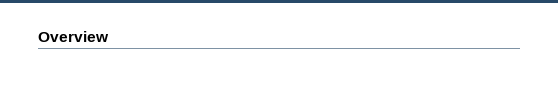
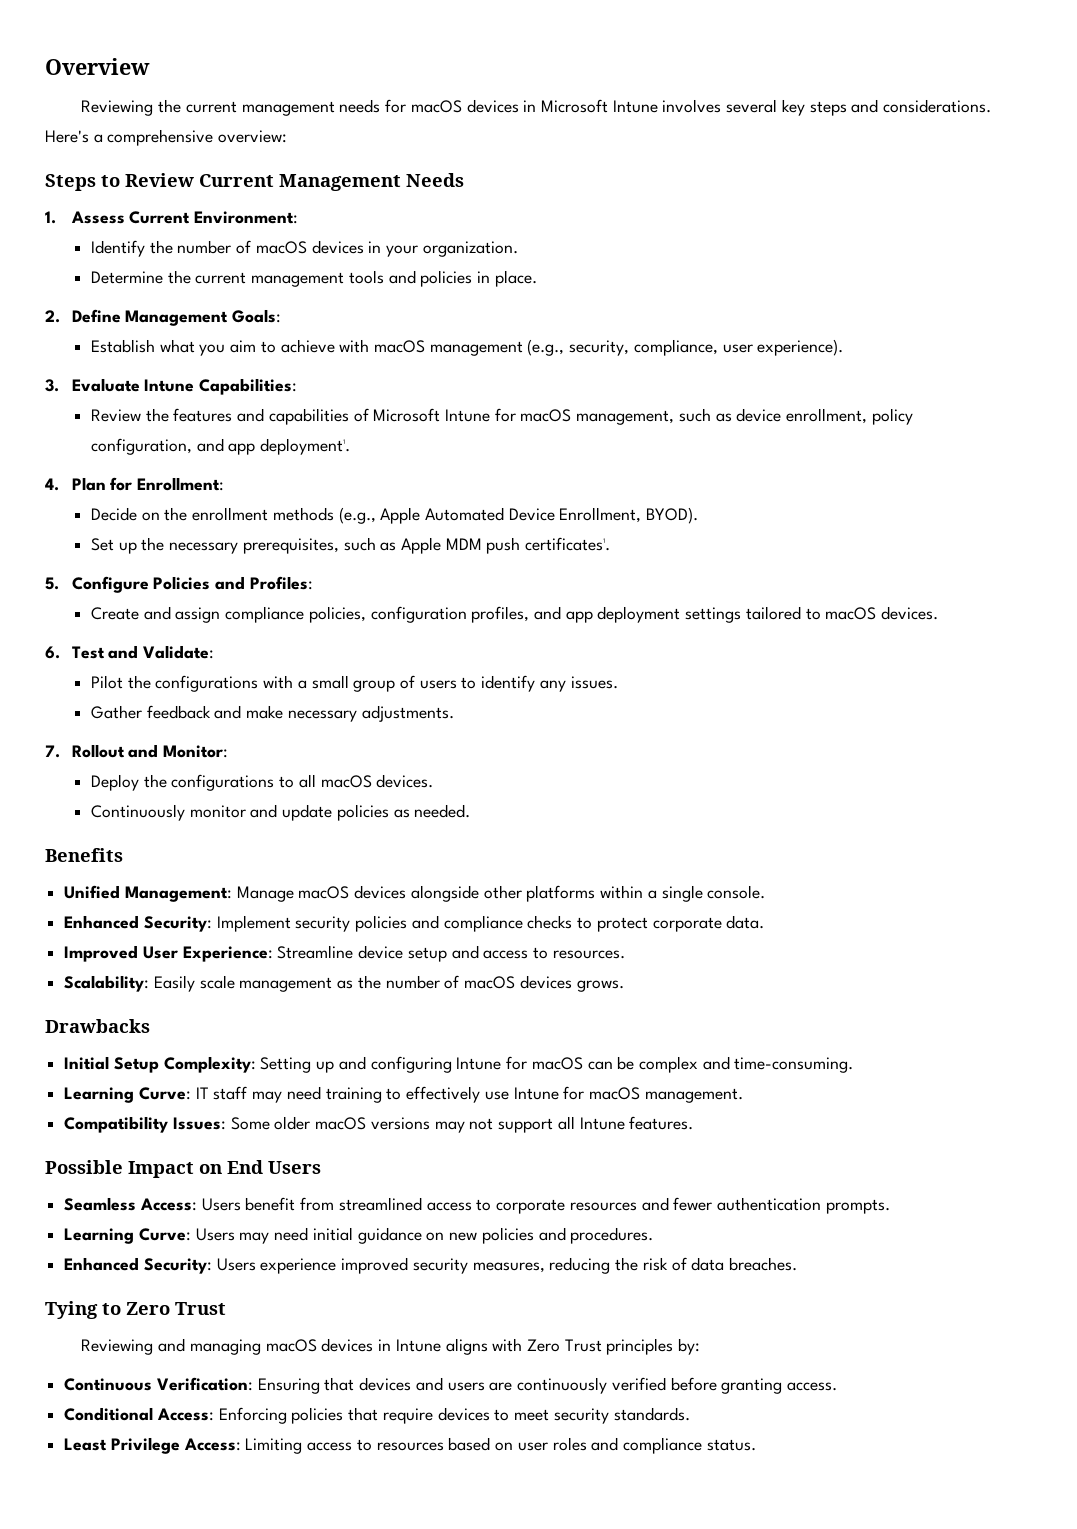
(109, 36) none -> [81,99,992,116] [45,129,288,146] [45,173,464,191] [45,211,299,224] [90,240,518,257] [90,270,537,287] [45,309,282,326] [90,339,844,356] [45,378,298,395] [90,408,913,425] [90,438,351,455] [45,477,225,491] [90,507,699,524] [90,537,611,554] [45,576,313,593] [90,606,939,623] [45,645,215,659] [90,675,618,692] [90,705,454,722] [45,744,229,758] [90,774,434,791] [90,804,471,821] [45,848,123,862] [64,885,766,902] [64,915,765,932] [64,945,625,962] [64,975,624,992] [45,1019,150,1033] [64,1056,854,1073] [64,1086,743,1103] [64,1116,694,1133] [45,1160,321,1178] [64,1197,890,1214] [64,1227,654,1244] [64,1257,797,1274] [45,1301,226,1319] [81,1338,701,1355] [64,1377,837,1394] [64,1407,690,1424] [64,1437,756,1454] // Reviewing the current management needs for macOS devices in Microsoft Intune involves several key steps and considerations. Here's a comprehensive overview: // Steps to Review Current Management Needs // 1. Assess Current Environment: // Identify the number of macOS devices in your organization. // Determine the current management tools and policies in place. // 2. Define Management Goals: // Establish what you aim to achieve with macOS management (e.g., security, compliance, user experience). // 3. Evaluate Intune Capabilities: // Review the features and capabilities of Microsoft Intune for macOS management, such as device enrollment, policy configuration, and app deployment¹. // 4. Plan for Enrollment: // Decide on the enrollment methods (e.g., Apple Automated Device Enrollment, BYOD). // Set up the necessary prerequisites, such as Apple MDM push certificates¹. // 5. Configure Policies and Profiles: // Create and assign compliance policies, configuration profiles, and app deployment settings tailored to macOS devices. // 6. Test and Validate: // Pilot the configurations with a small group of users to identify any issues. // Gather feedback and make necessary adjustments. // 7. Rollout and Monitor: // Deploy the configurations to all macOS devices. // Continuously monitor and update policies as needed. // Benefits // Unified Management: Manage macOS devices alongside other platforms within a single console. // Enhanced Security: Implement security policies and compliance checks to protect corporate data. // Improved User Experience: Streamline device setup and access to resources. // Scalability: Easily scale management as the number of macOS devices grows. // Drawbacks // Initial Setup Complexity: Setting up and configuring Intune for macOS can be complex and time-consuming. // Learning Curve: IT staff may need training to effectively use Intune for macOS management. // Compatibility Issues: Some older macOS versions may not support all Intune features. // Possible Impact on End Users // Seamless Access: Users benefit from streamlined access to corporate resources and fewer authentication prompts. // Learning Curve: Users may need initial guidance on new policies and procedures. // Enhanced Security: Users experience improved security measures, reducing the risk of data breaches. // Tying to Zero Trust // Reviewing and managing macOS devices in Intune aligns with Zero Trust principles by: // Continuous Verification: Ensuring that devices and users are continuously verified before granting access. // Conditional Access: Enforcing policies that require devices to meet security standards. // Least Privilege Access: Limiting access to resources based on user roles and compliance status.

